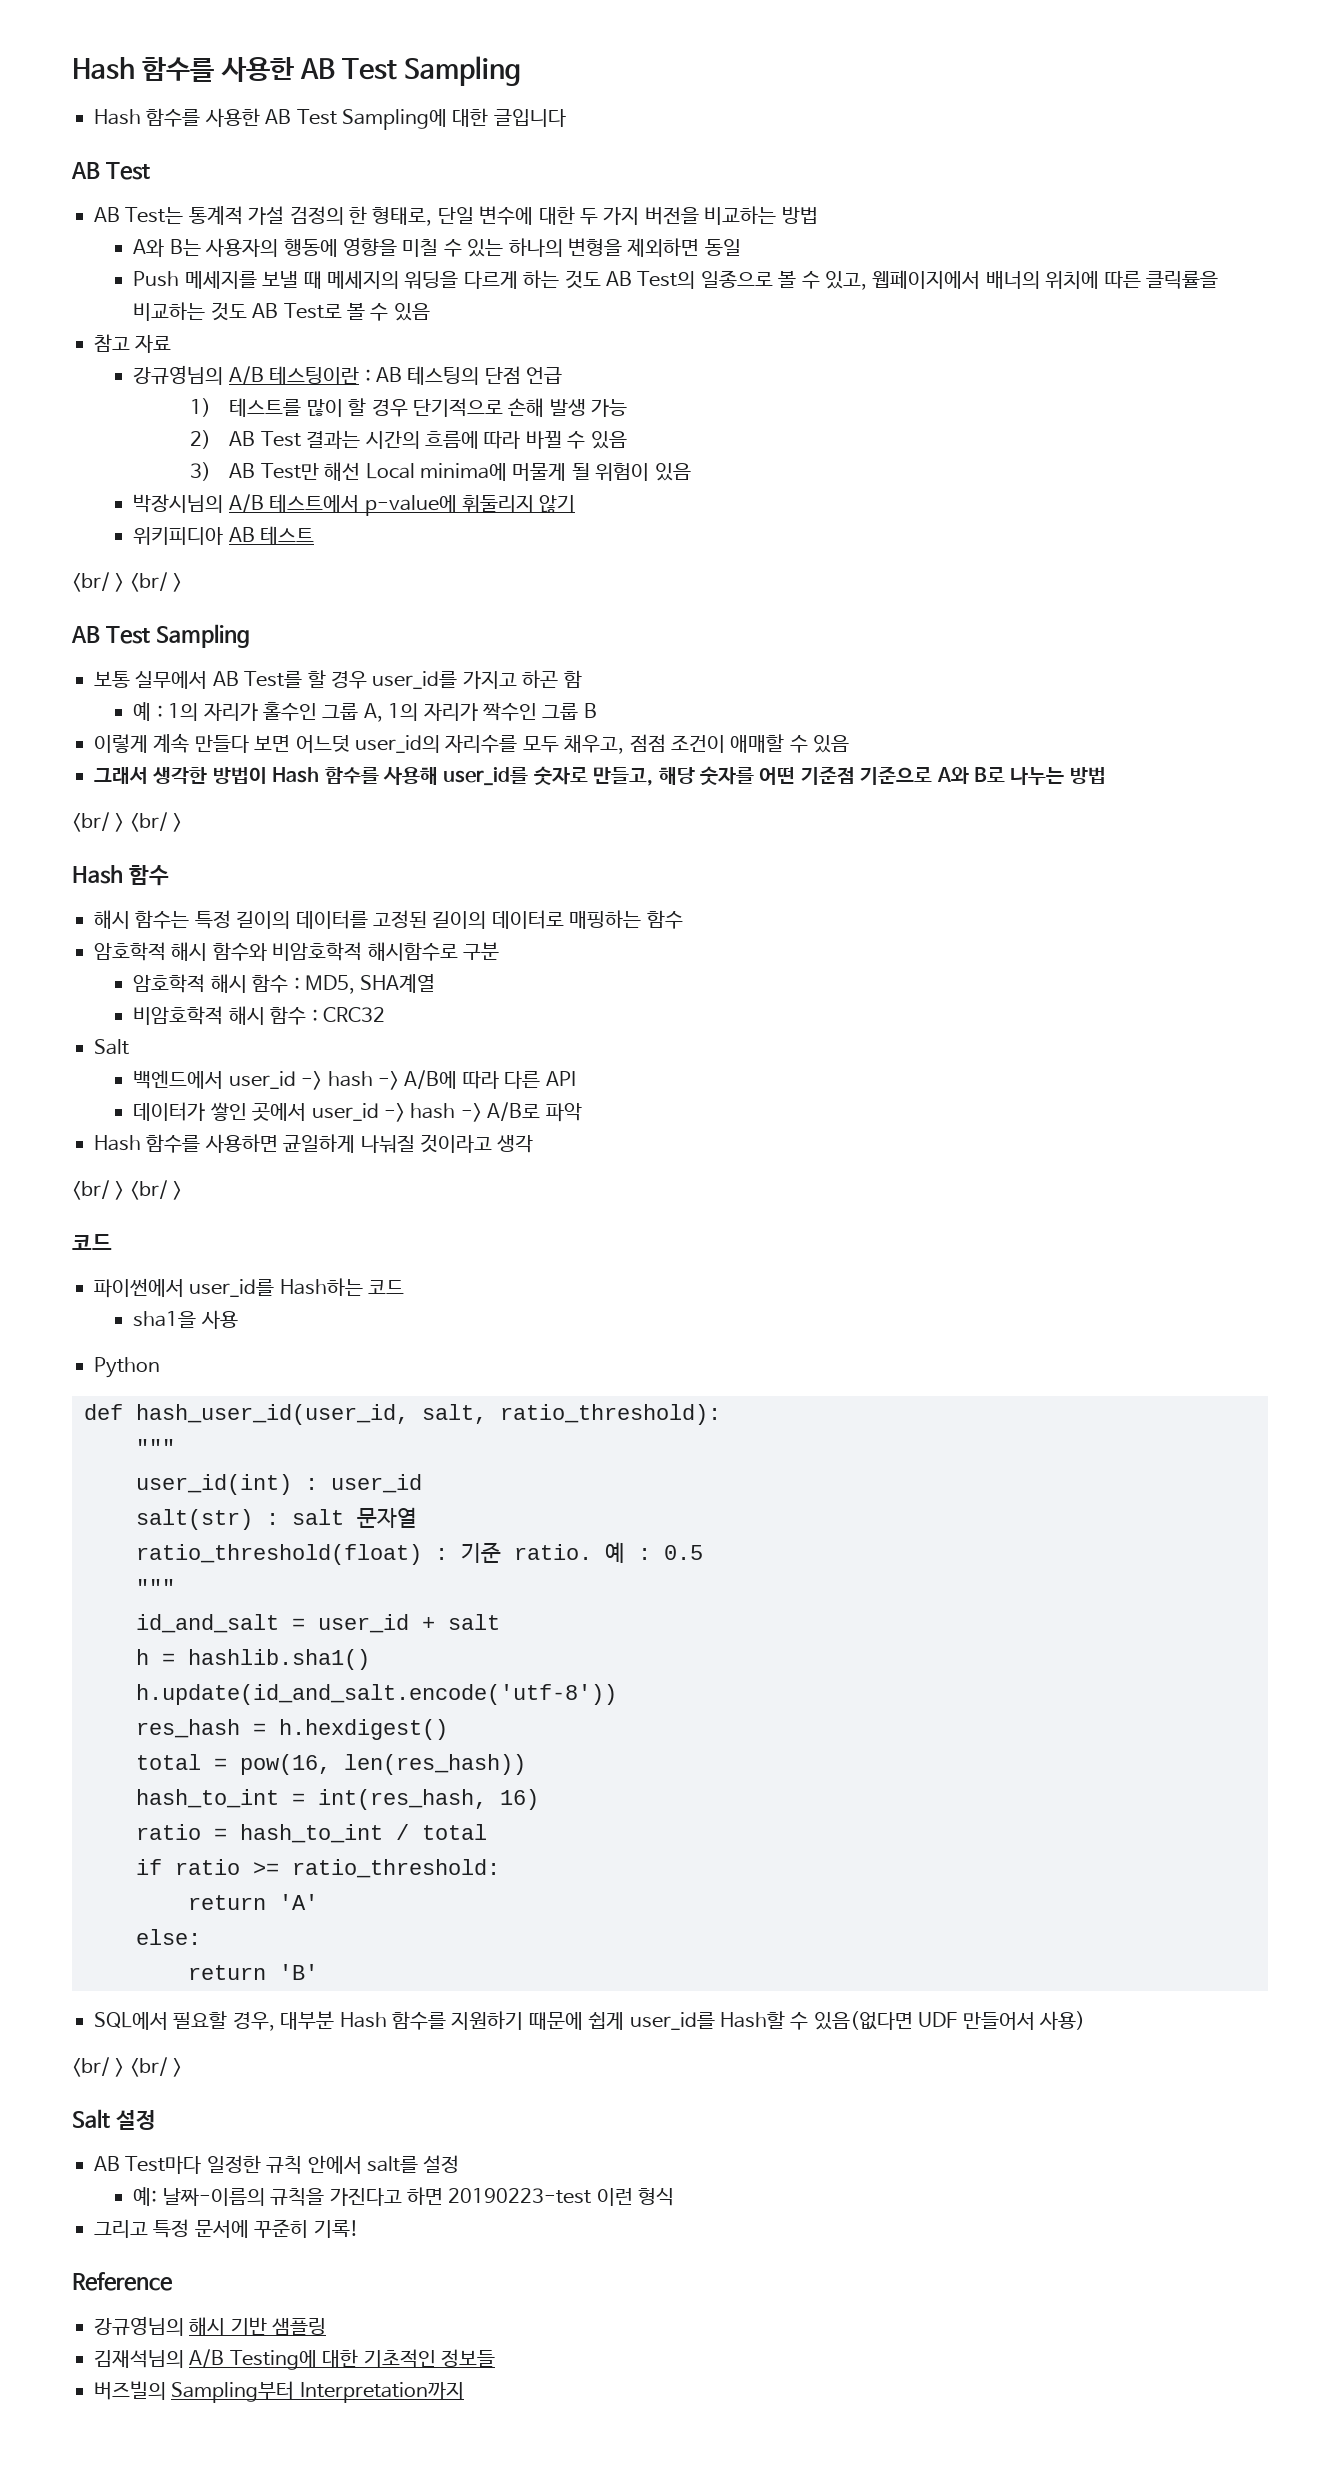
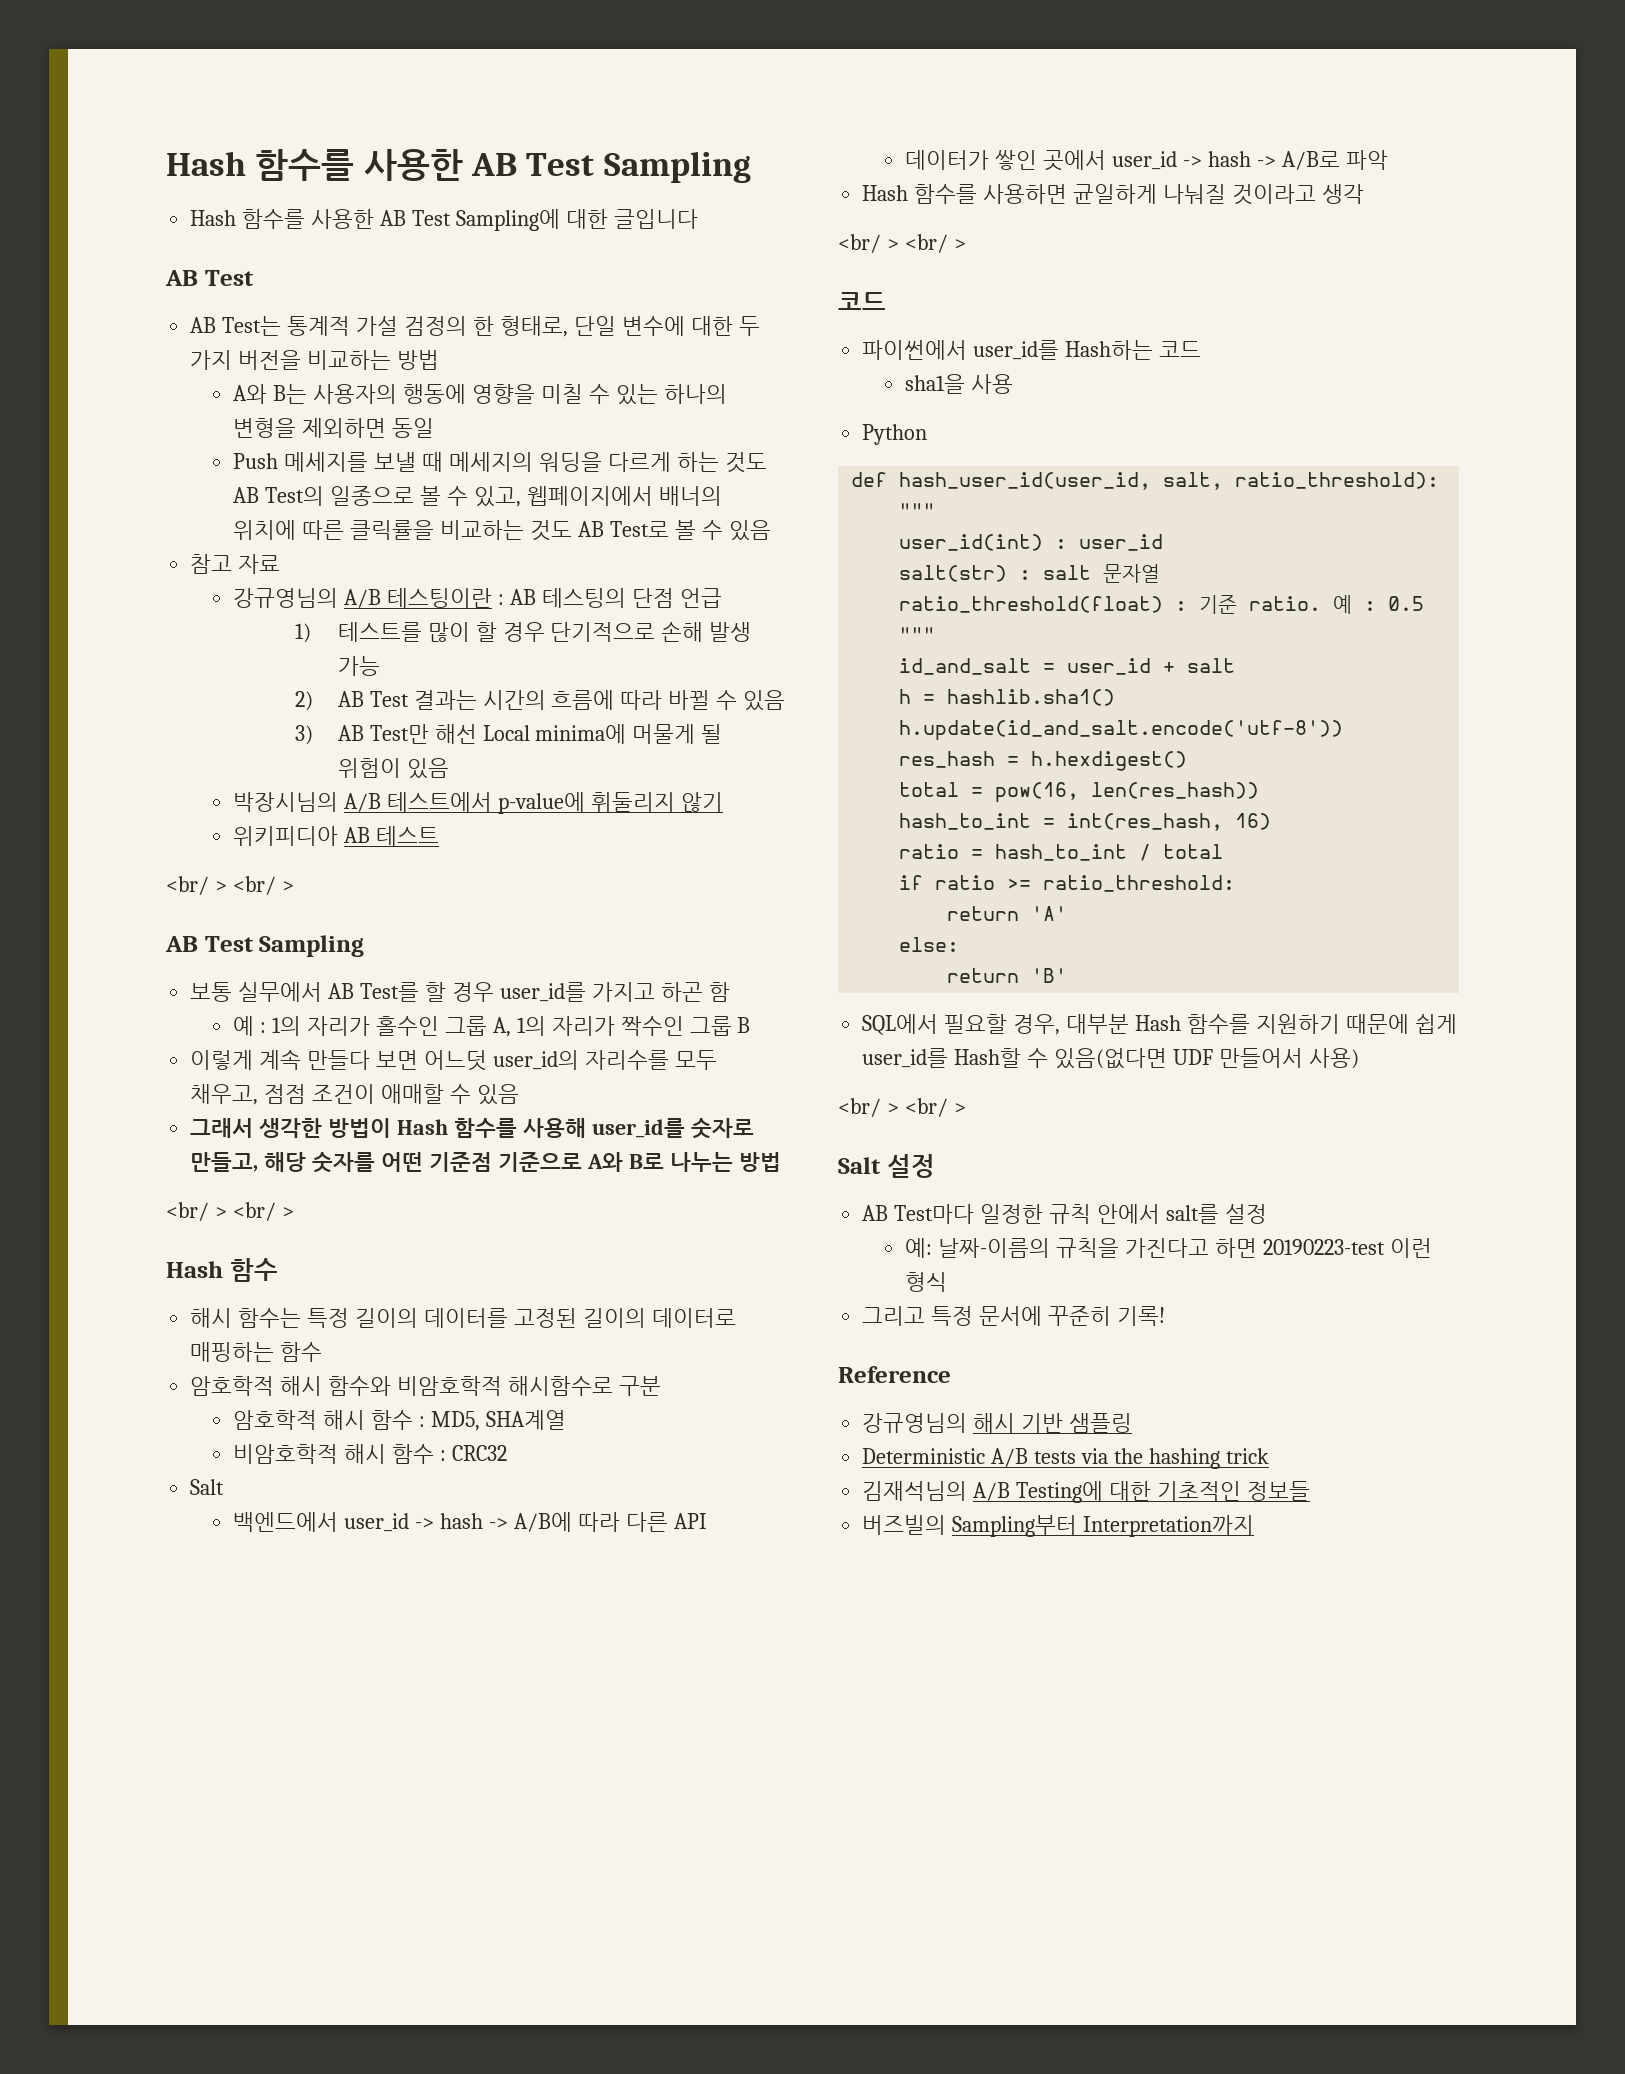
(327, 2326) none -> [862,1448,1269,1469] // Deterministic A/B tests via the hashing trick

